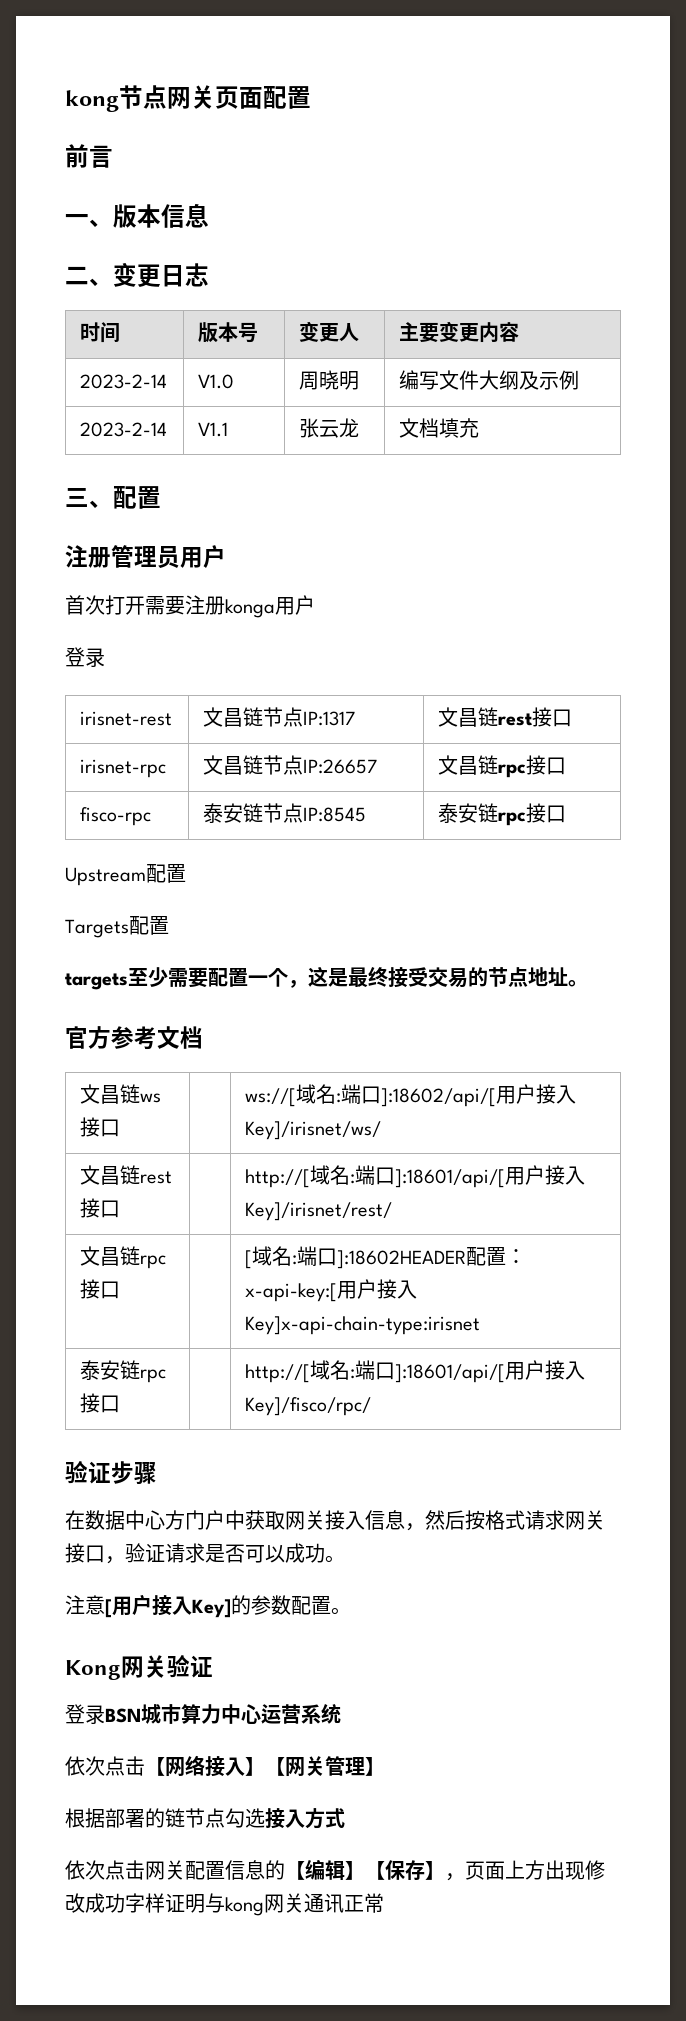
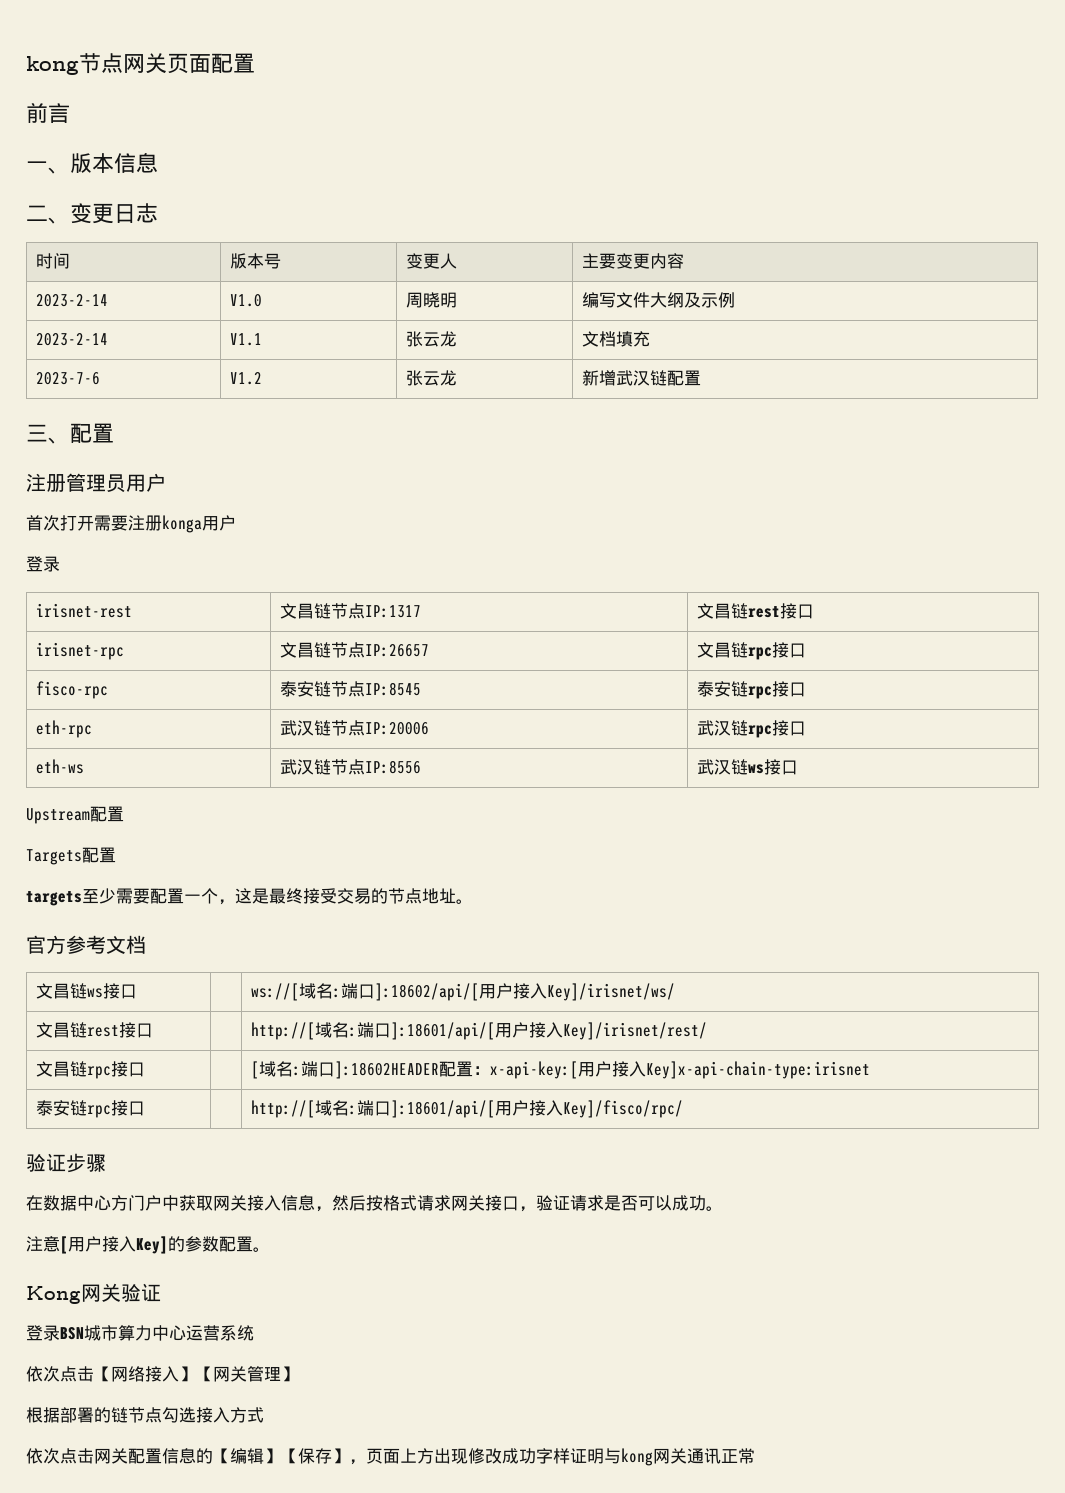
(480, 428) none -> [35,372,100,385] [229,372,262,385] [405,370,457,386] [581,370,701,386] // 2023-7-6 | V1.2 | 张云龙 | 新增武汉链配置
(567, 814) none -> [35,720,92,738] [279,720,429,736] [696,720,806,738] [35,759,84,774] [279,759,421,775] [696,759,798,775] // eth-rpc | 武汉链节点IP:20006 | 武汉链rpc接口 // eth-ws | 武汉链节点IP:8556 | 武汉链ws接口

